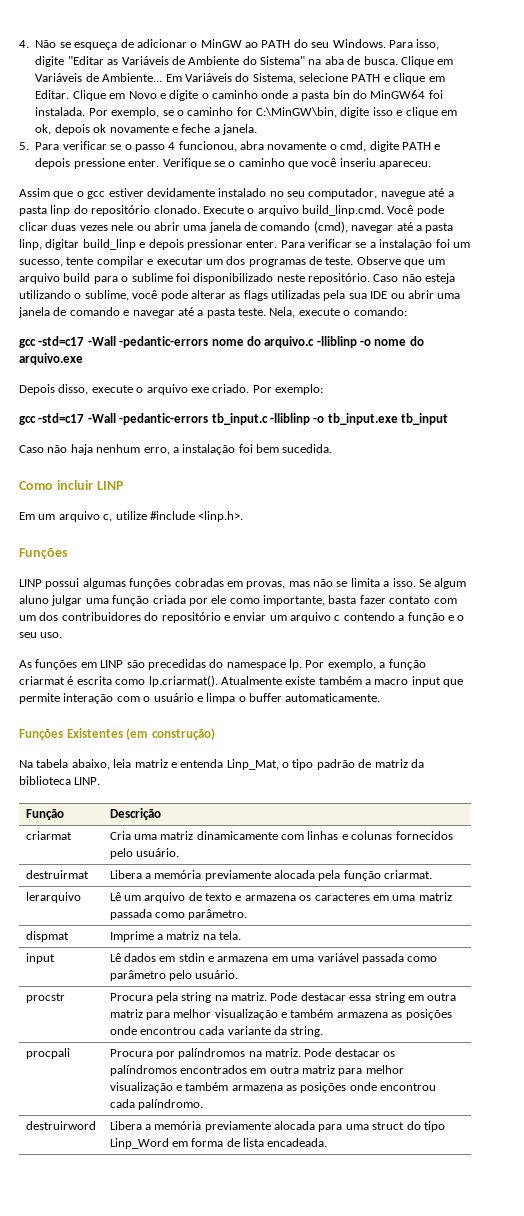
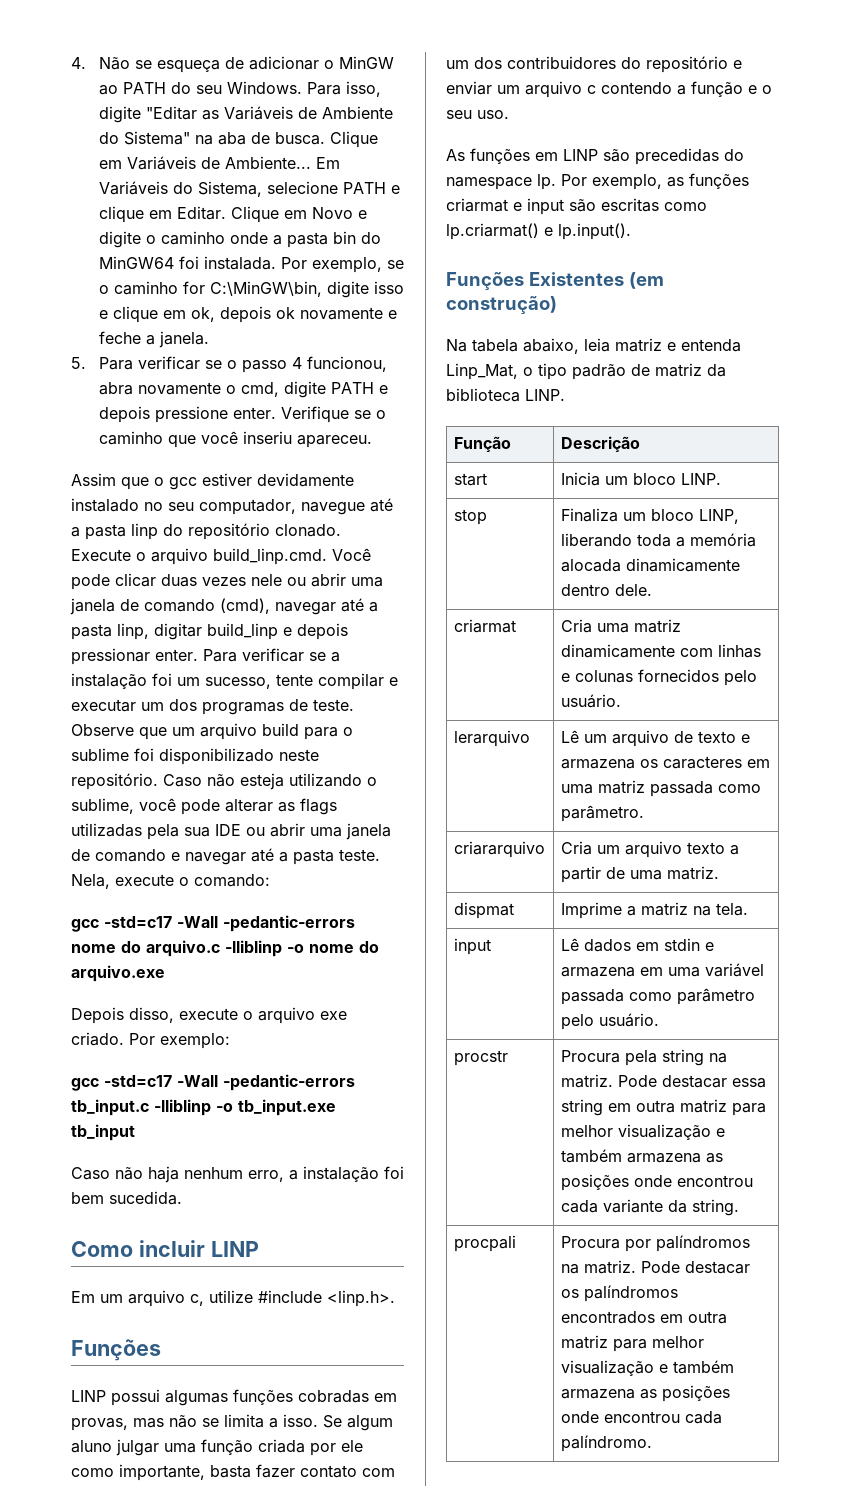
[379,659,426,670] [19,675,464,687] [19,693,381,704] a função criarmat é escrita como lp.criarmat(). Atualmente existe também a macro input que permite interação com o usuário e limpa o buffer automaticamente. -> [667,173,749,189] [446,198,707,215] [446,223,631,240] as funções criarmat e input são escritas como lp.criarmat() e lp.input().
(161, 814) none -> [453,473,487,486] [560,472,721,486] [453,509,487,525] [560,508,739,524] [560,533,756,547] [560,558,740,572] [560,584,652,596] // start | Inicia um bloco LINP. // stop | Finaliza um bloco LINP, liberando toda a memória alocada dinamicamente dentro dele.
[25,870,89,879] [109,870,433,881] // destruirmat | Libera a memória previamente alocada pela função criarmat. -> (621, 701) none
(248, 914) none -> [453,841,545,858] [560,841,739,858] [560,866,719,883] // criararquivo | Cria um arquivo texto a partir de uma matriz.
[25,1121,96,1130] [109,1121,445,1132] [109,1138,328,1149] // destruirword | Libera a memória previamente alocada para uma struct do tipo Linp_Word em forma de lista encadeada. -> (652, 1443) none

